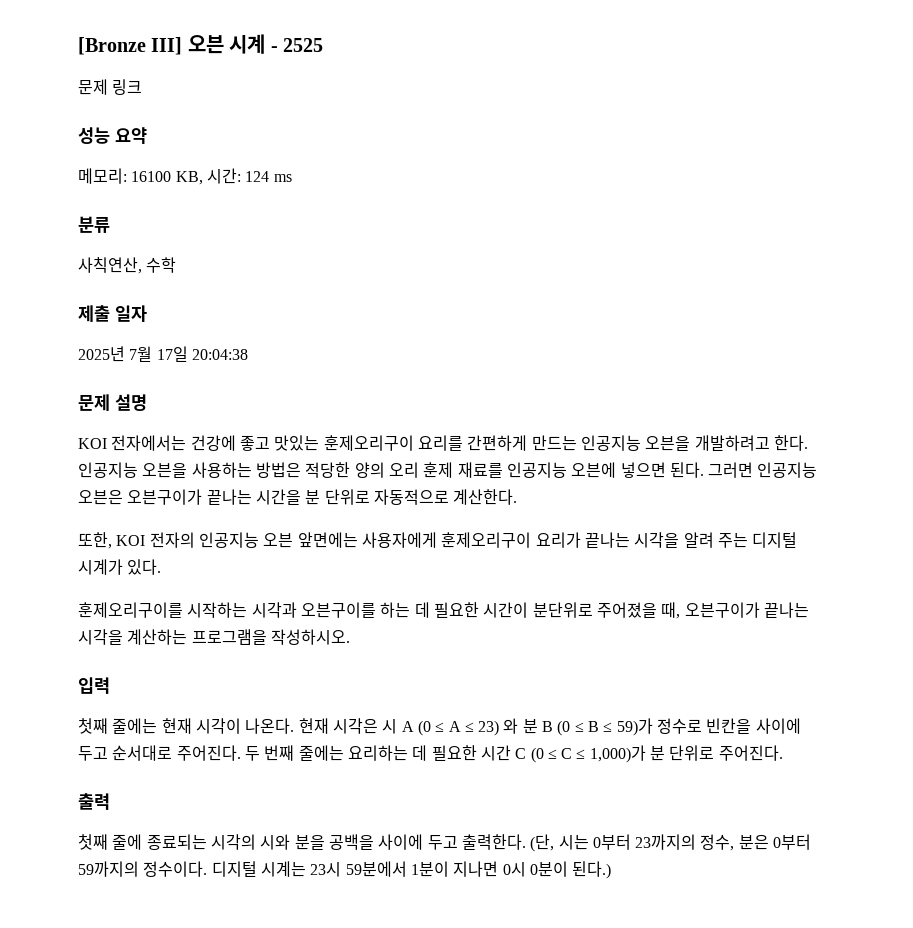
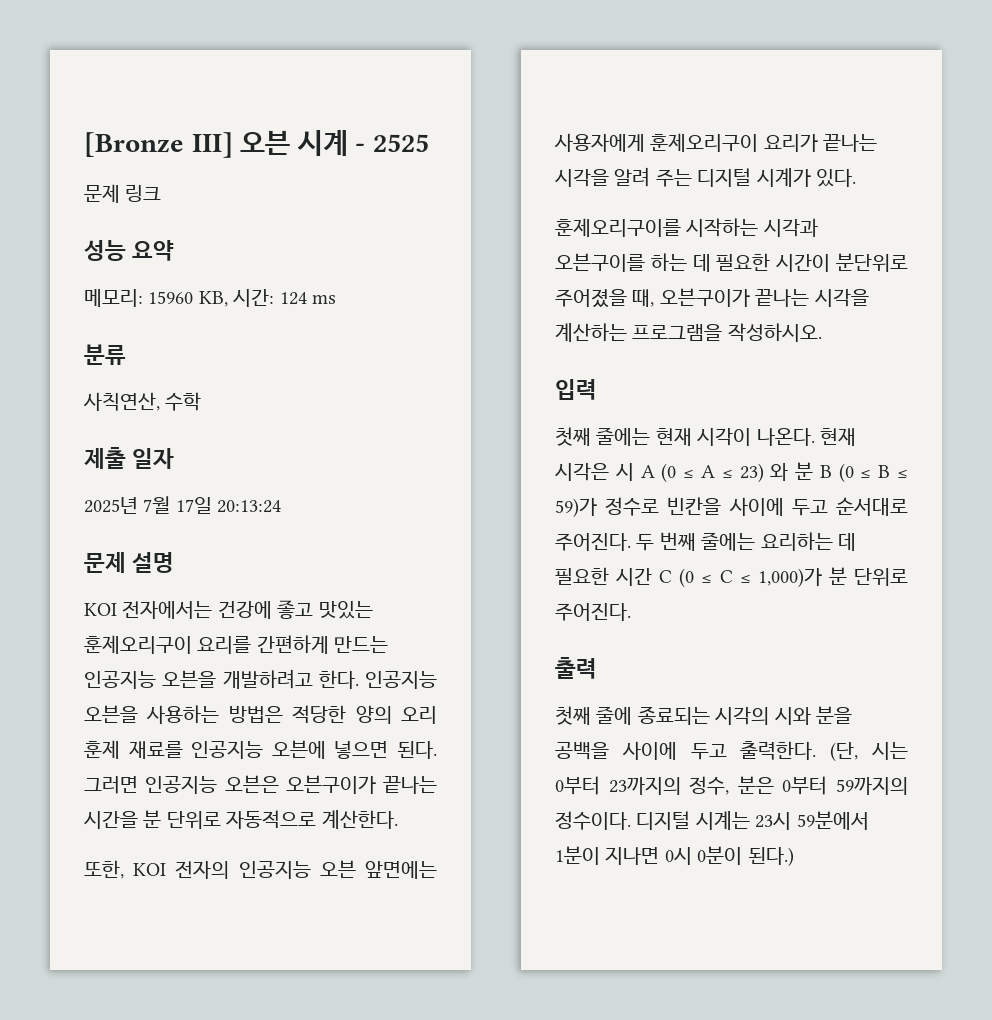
[131,171,172,182] 16100 -> [148,291,194,304] 15960
[191,349,248,360] 20:04:38 -> [217,500,282,513] 20:13:24

